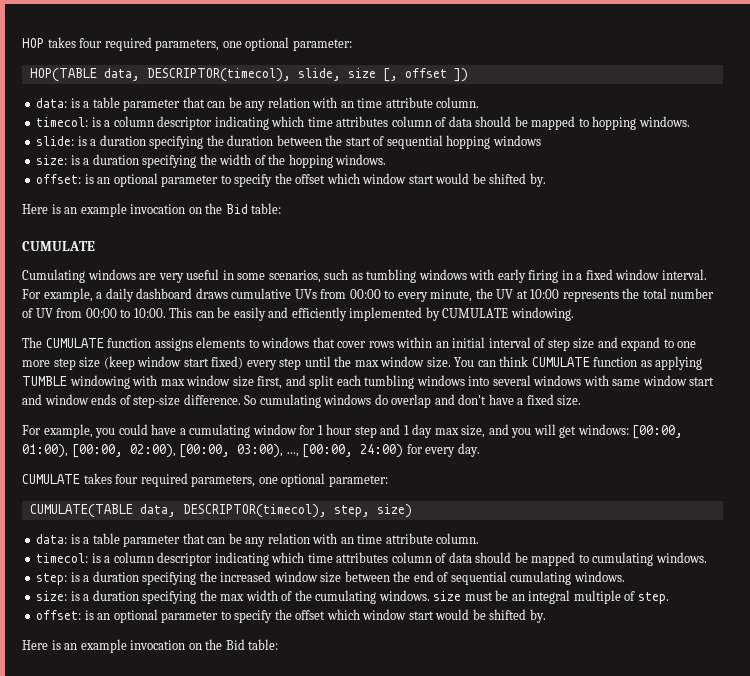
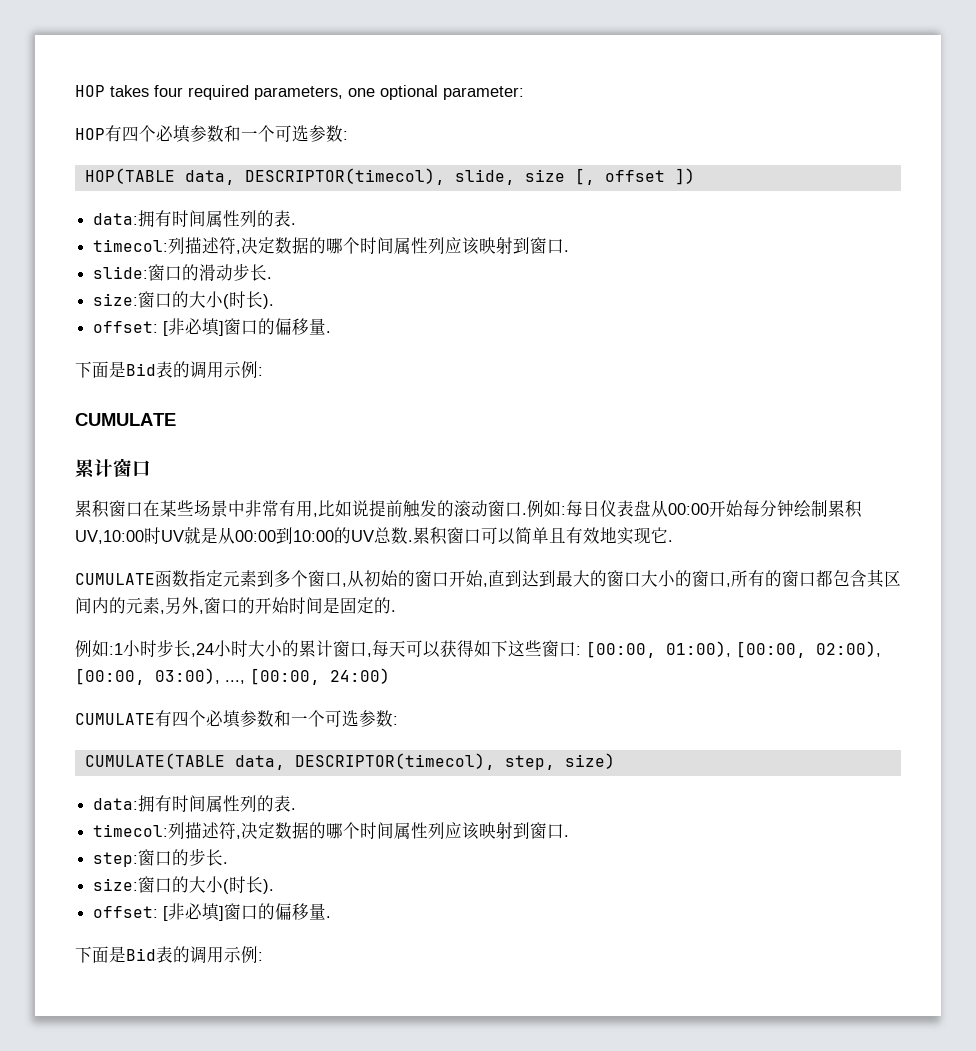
(352, 45) none -> [75,125,348,143] // HOP有四个必填参数和一个可选参数:
[70,97,480,111] [36,116,690,130] [36,135,541,149] [36,154,387,168] [36,173,546,187] [22,203,282,217] [22,241,95,251] [22,269,707,283] [22,288,715,302] [22,307,574,321] [22,337,697,351] [22,356,703,370] [22,375,715,389] [22,394,582,408] [22,424,629,438] is a table parameter that can be any relation with an time attribute column. // timecol: is a column descriptor indicating which time attributes column of data should be mapped to hopping windows. // slide: is a duration specifying the duration between the start of sequential hopping windows // size: is a duration specifying the width of the hopping windows. // offset: is an optional parameter to specify the offset which window start would be shifted by. // Here is an example invocation on the Bid table: // CUMULATE // Cumulating windows are very useful in some scenarios, such as tumbling windows with early firing in a fixed window interval. For example, a daily dashboard draws cumulative UVs from 00:00 to every minute, the UV at 10:00 represents the total number of UV from 00:00 to 10:00. This can be easily and efficiently implemented by CUMULATE windowing. // The CUMULATE function assigns elements to windows that cover rows within an initial interval of step size and expand to one more step size (keep window start fixed) every step until the max window size. You can think CUMULATE function as applying TUMBLE windowing with max window size first, and split each tumbling windows into several windows with same window start and window ends of step-size difference. So cumulating windows do overlap and don't have a fixed size. // For example, you could have a cumulating window for 1 hour step and 1 day max size, and you will get windows: -> [138,210,297,227] [93,237,570,255] [93,263,273,281] [93,291,275,309] [93,318,332,336] [75,361,263,379] [75,413,176,426] [75,458,151,478] [75,500,862,518] [75,527,673,545] [75,570,901,588] [75,597,396,614] [75,639,581,658] 拥有时间属性列的表. // timecol:列描述符,决定数据的哪个时间属性列应该映射到窗口. // slide:窗口的滑动步长. // size:窗口的大小(时长). // offset: [非必填]窗口的偏移量. // 下面是Bid表的调用示例: // CUMULATE // 累计窗口 // 累积窗口在某些场景中非常有用,比如说提前触发的滚动窗口.例如:每日仪表盘从00:00开始每分钟绘制累积UV,10:00时UV就是从00:00到10:00的UV总数.累积窗口可以简单且有效地实现它. // CUMULATE函数指定元素到多个窗口,从初始的窗口开始,直到达到最大的窗口大小的窗口,所有的窗口都包含其区间内的元素,另外,窗口的开始时间是固定的. // 例如:1小时步长,24小时大小的累计窗口,每天可以获得如下这些窗口:
[406,443,480,457] [22,473,388,487] for every day. // CUMULATE takes four required parameters, one optional parameter: -> [75,710,398,728] // CUMULATE有四个必填参数和一个可选参数:
[70,533,480,547] [36,552,707,566] [36,571,625,585] [36,590,669,604] [36,609,546,623] [22,639,279,653] is a table parameter that can be any relation with an time attribute column. // timecol: is a column descriptor indicating which time attributes column of data should be mapped to cumulating windows. // step: is a duration specifying the increased window size between the end of sequential cumulating windows. // size: is a duration specifying the max width of the cumulating windows. size must be an integral multiple of step. // offset: is an optional parameter to specify the offset which window start would be shifted by. // Here is an example invocation on the Bid table: -> [138,795,297,812] [93,822,570,840] [93,848,229,867] [93,876,275,894] [93,903,332,921] [75,946,263,964] 拥有时间属性列的表. // timecol:列描述符,决定数据的哪个时间属性列应该映射到窗口. // step:窗口的步长. // size:窗口的大小(时长). // offset: [非必填]窗口的偏移量. // 下面是Bid表的调用示例:

